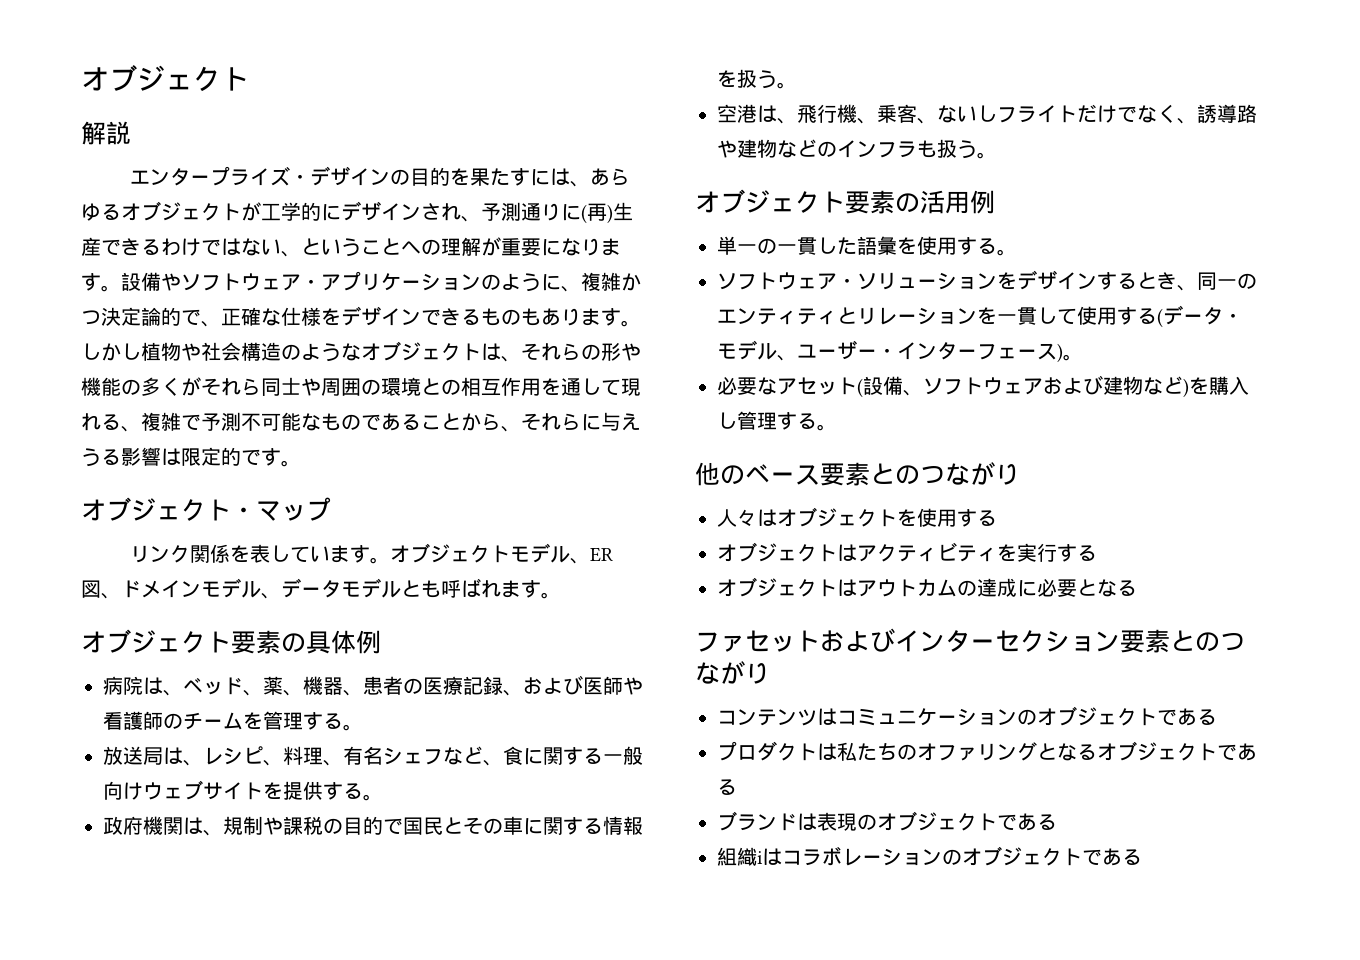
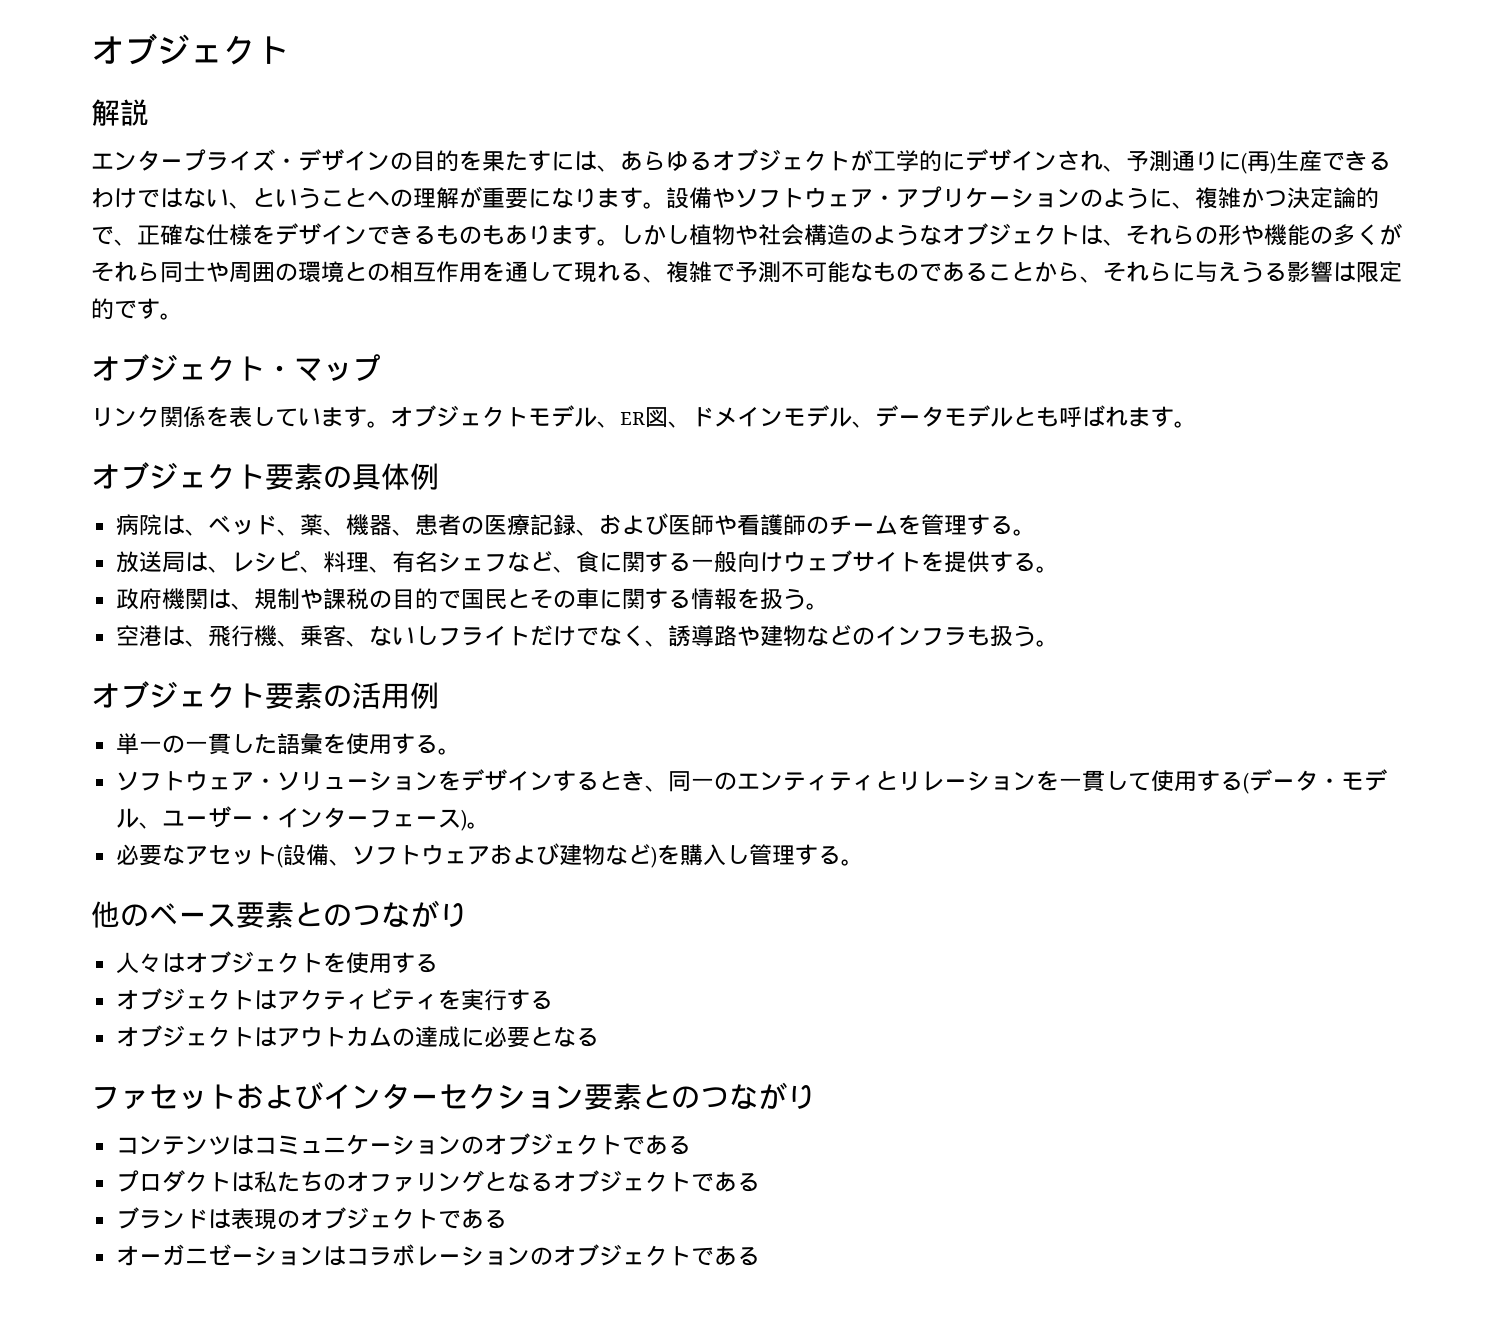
[717,847,763,866] 組織i -> [116,1244,324,1266] オーガニゼーション

